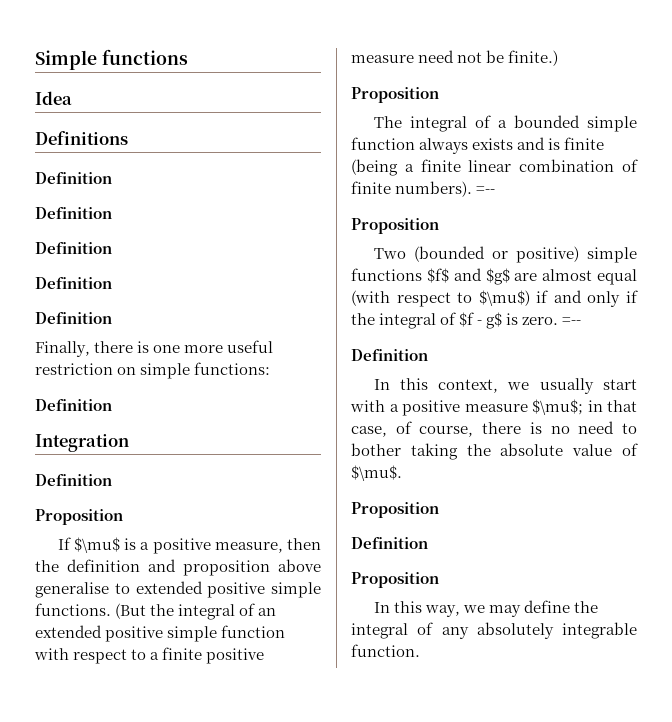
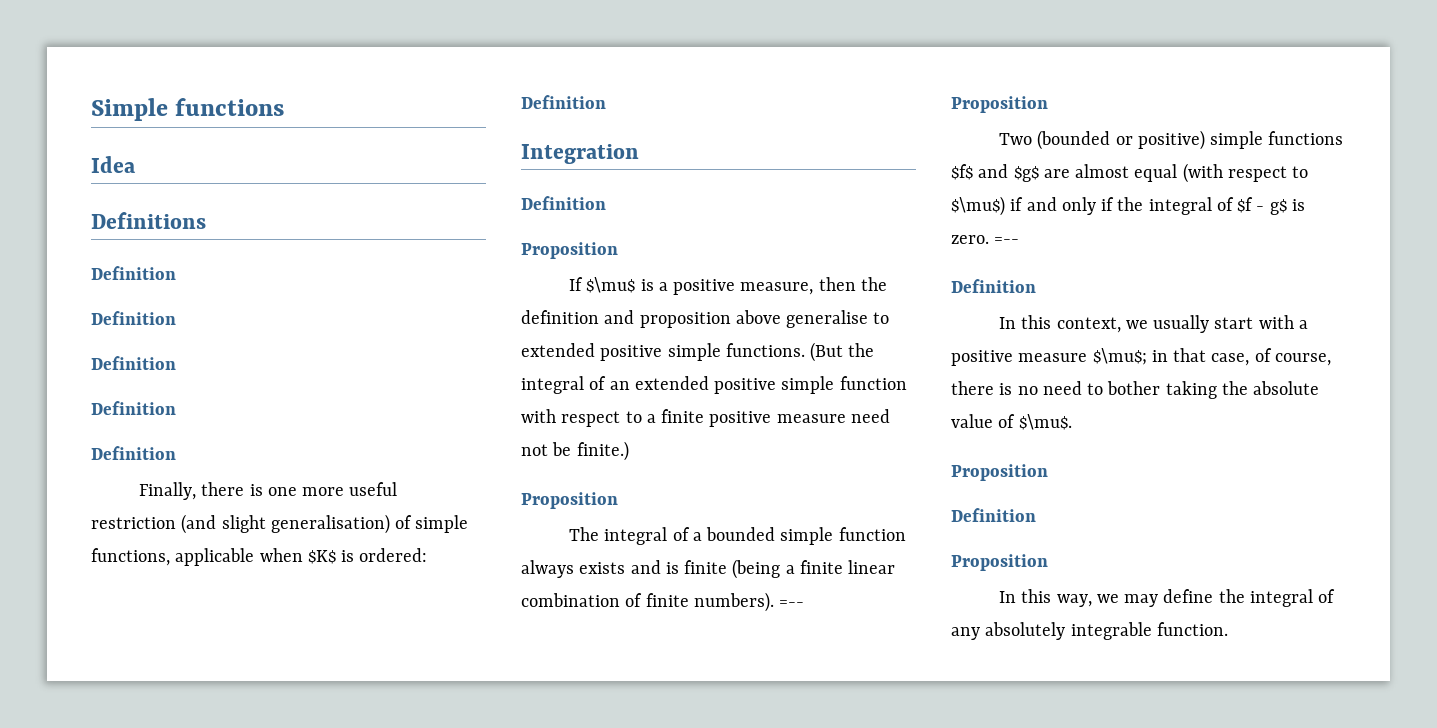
[117,362,271,379] on simple functions: -> [181,514,469,534] [91,548,428,566] (and slight generalisation) of simple functions, applicable when $K$ is ordered:

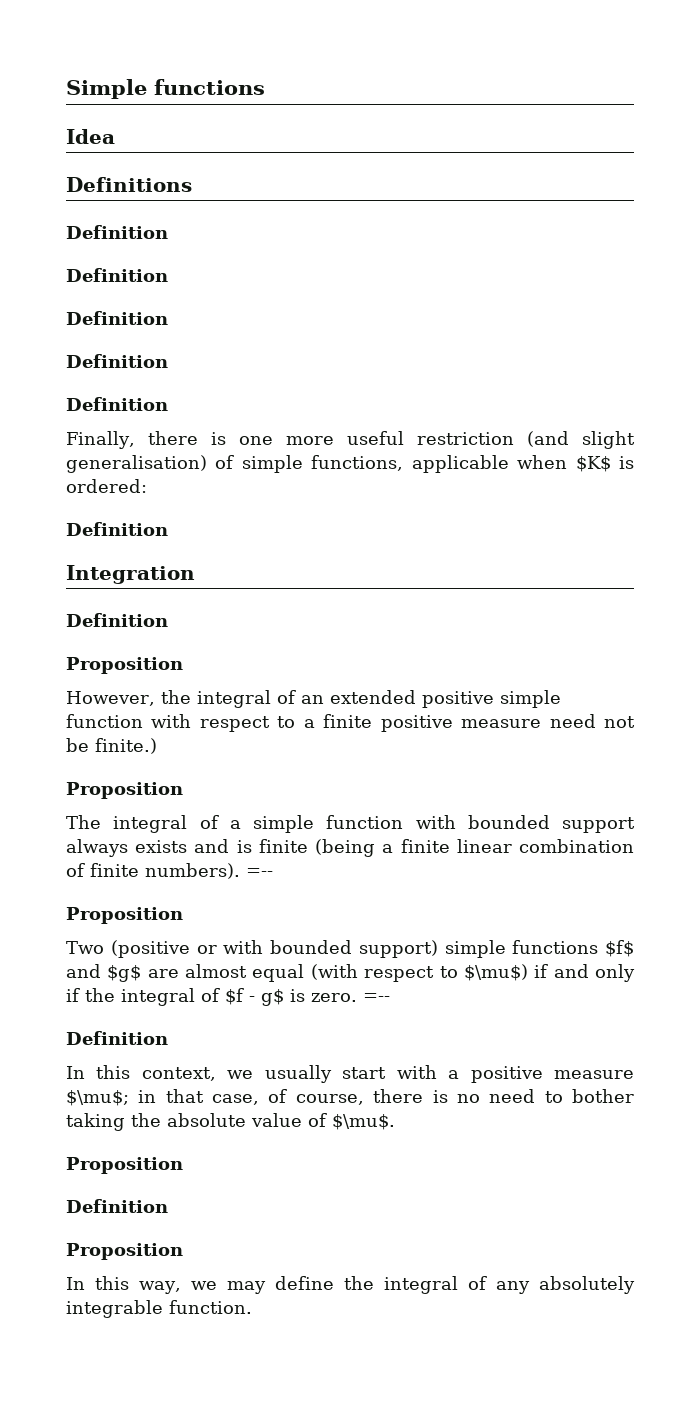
[568,277,887,295] [521,310,890,328] [521,342,844,362] If $\mu$ is a positive measure, then the definition and proposition above generalise to extended positive simple functions. (But -> [66,691,155,706] However,
[706,527,906,545] bounded simple function -> [253,815,635,833] simple function with bounded support
[1037,130,1205,150] (bounded or positive) -> [110,940,438,958] (positive or with bounded support)

